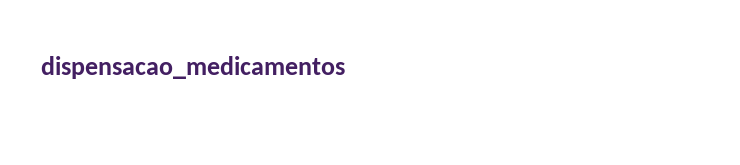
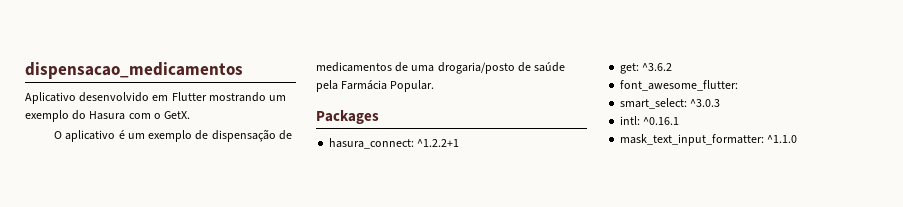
(345, 67) none -> [25,92,287,104] [25,110,191,122] [54,129,292,142] [316,62,566,74] [316,80,435,92] [316,110,379,124] [329,138,460,149] [620,63,673,74] [620,80,739,91] [620,98,721,109] [620,116,680,125] [620,134,798,146] // Aplicativo desenvolvido em Flutter mostrando um exemplo do Hasura com o GetX. // O aplicativo é um exemplo de dispensação de medicamentos de uma drogaria/posto de saúde pela Farmácia Popular. // Packages // hasura_connect: ^1.2.2+1 // get: ^3.6.2 // font_awesome_flutter: // smart_select: ^3.0.3 // intl: ^0.16.1 // mask_text_input_formatter: ^1.1.0

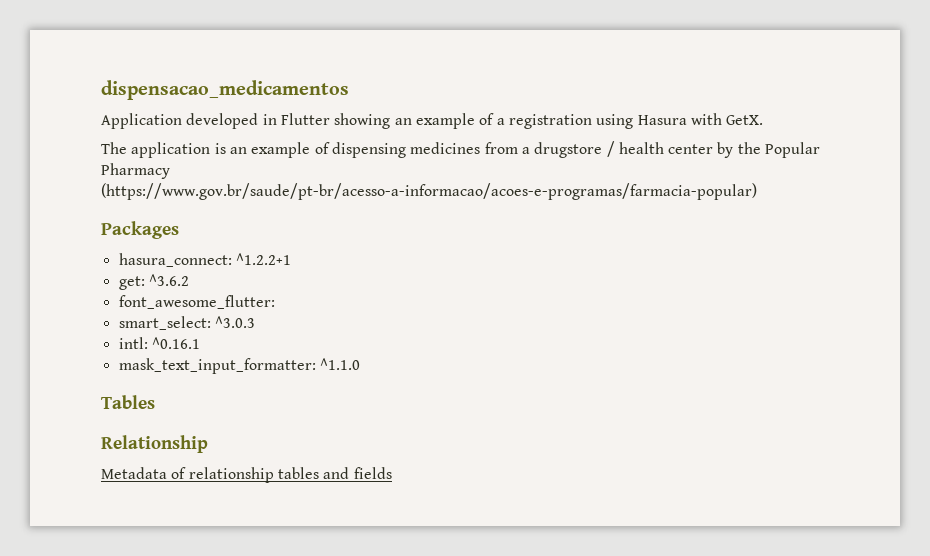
[25,92,287,104] [25,110,191,122] [54,129,292,142] [316,62,566,74] [316,80,435,92] Aplicativo desenvolvido em Flutter mostrando um exemplo do Hasura com o GetX. // O aplicativo é um exemplo de dispensação de medicamentos de uma drogaria/posto de saúde pela Farmácia Popular. -> [101,113,764,129] [101,141,821,158] [101,163,170,179] [101,183,757,200] Application developed in Flutter showing an example of a registration using Hasura with GetX. // The application is an example of dispensing medicines from a drugstore / health center by the Popular Pharmacy (https://www.gov.br/saude/pt-br/acesso-a-informacao/acoes-e-programas/farmacia-popular)
(798, 139) none -> [101,395,155,409] [101,435,208,453] [101,467,392,483] // Tables // Relationship // Metadata of relationship tables and fields

